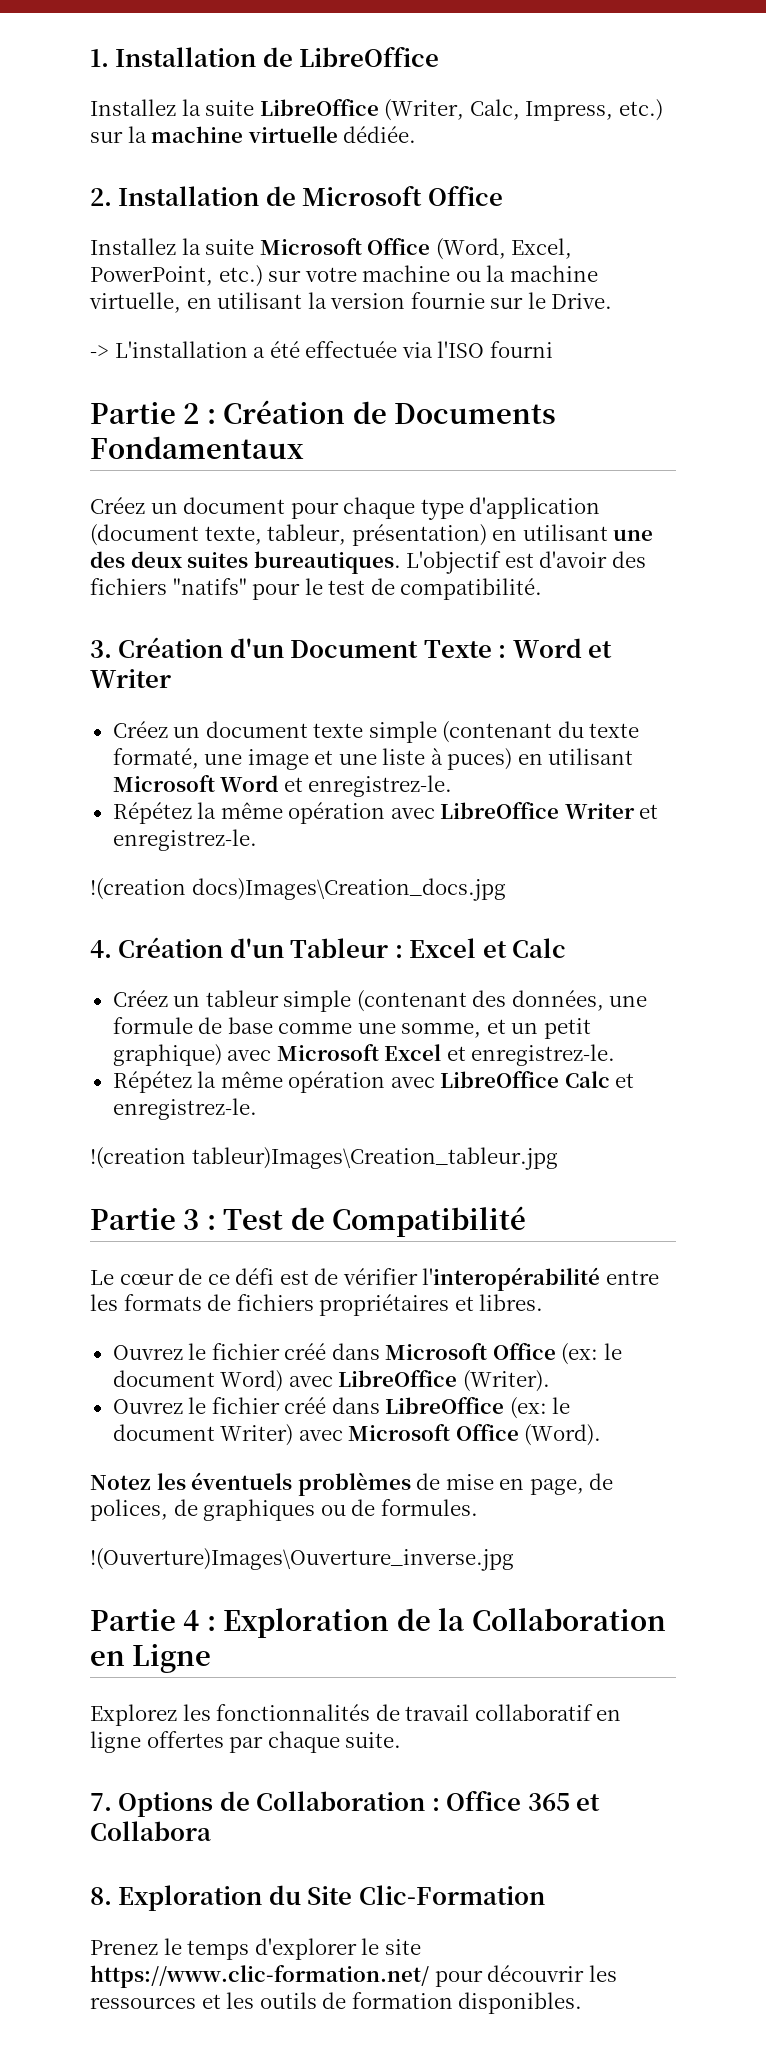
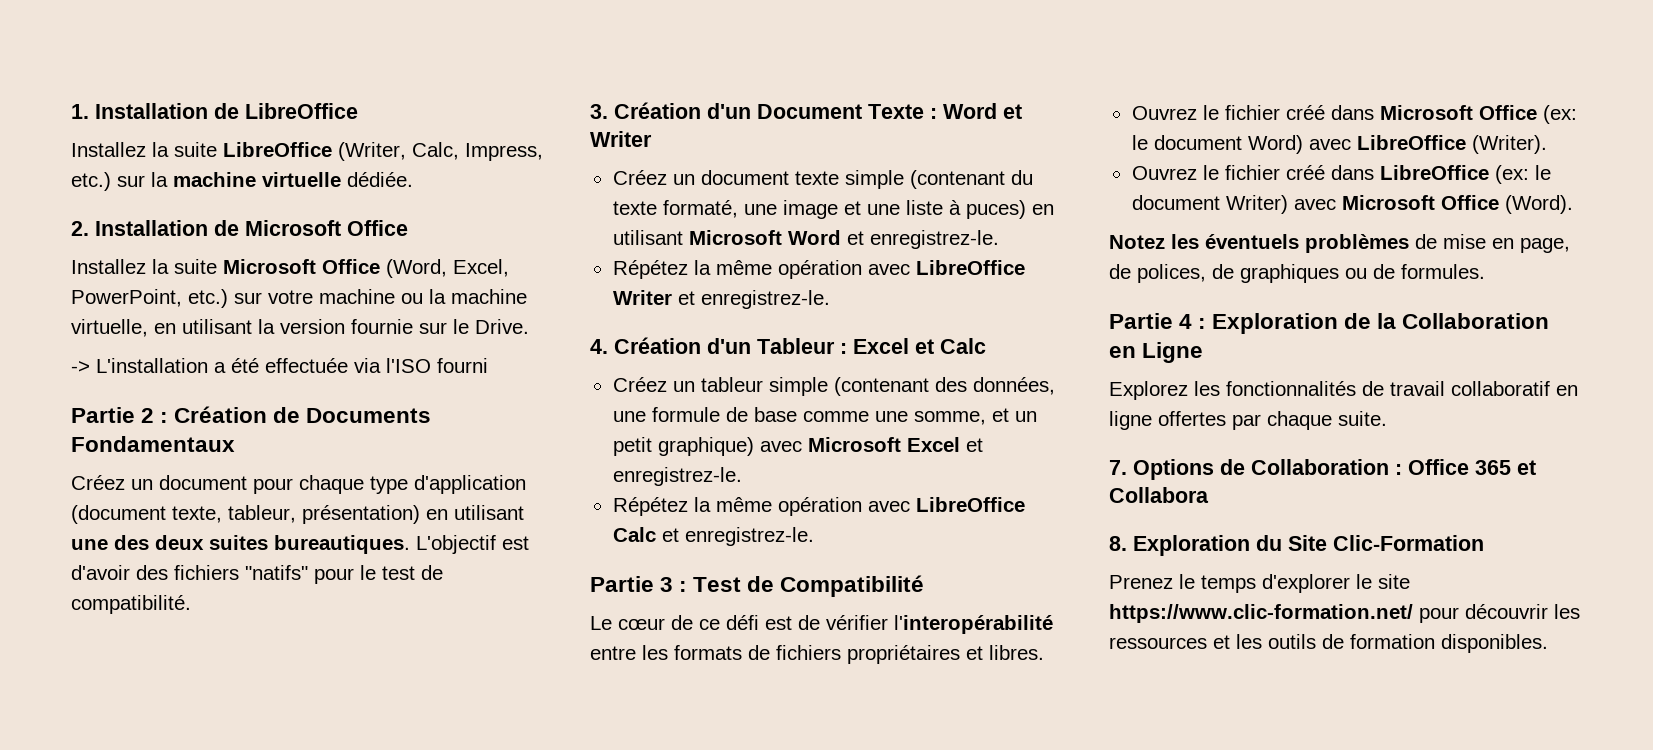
[90,878,506,901] // !(creation docs)Images\Creation_docs.jpg -> (830, 299) none
[90,1147,558,1170] // !(creation tableur)Images\Creation_tableur.jpg -> (814, 536) none
[90,1548,514,1571] // !(Ouverture)Images\Ouverture_inverse.jpg -> (1485, 271) none

